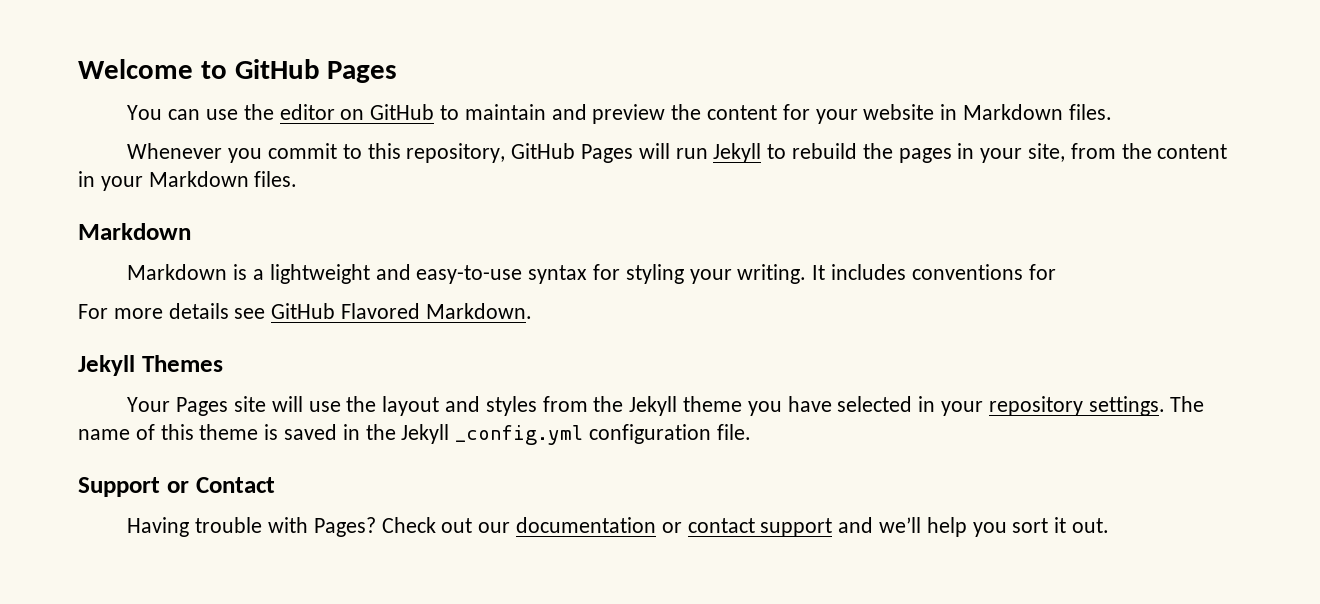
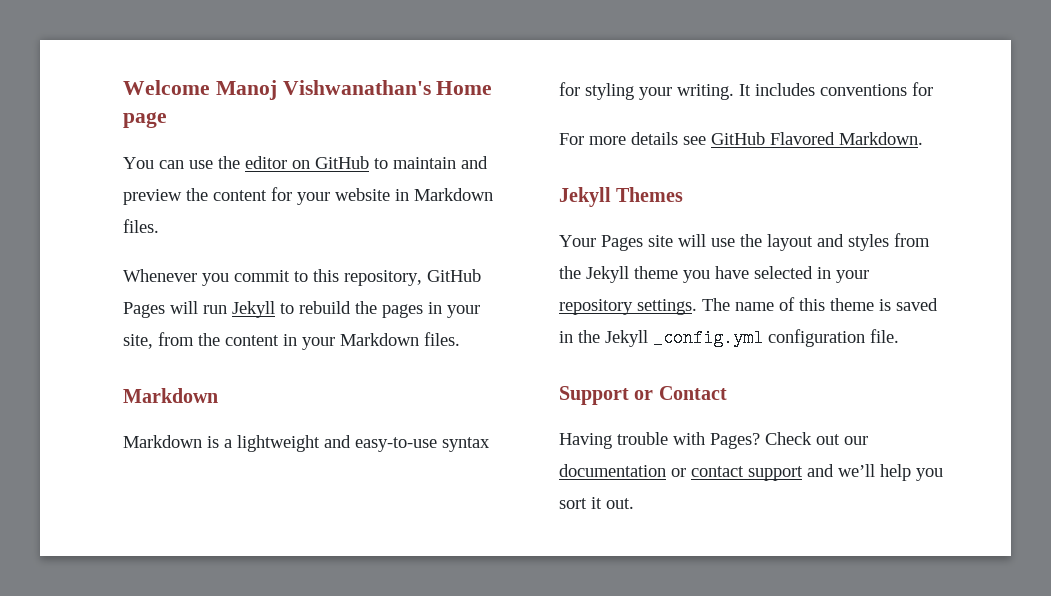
[200,59,398,83] to GitHub Pages -> [215,80,493,100] [123,112,167,128] Manoj Vishwanathan's Home page

